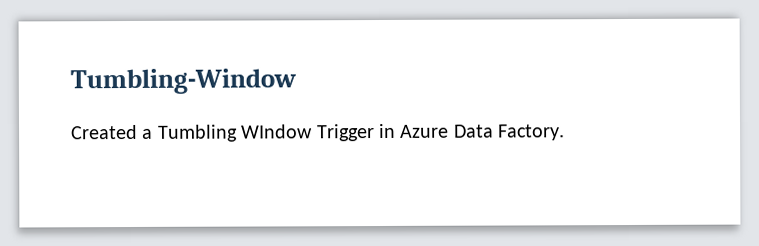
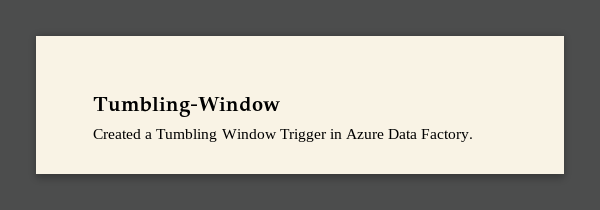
[241,124,314,139] WIndow -> [221,129,277,139] Window

